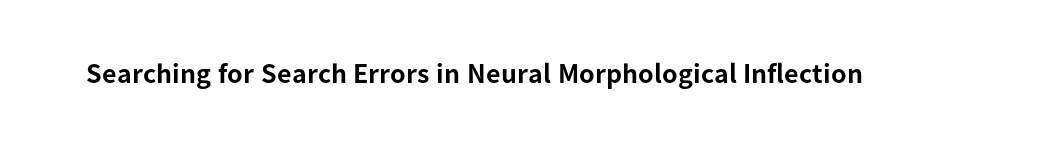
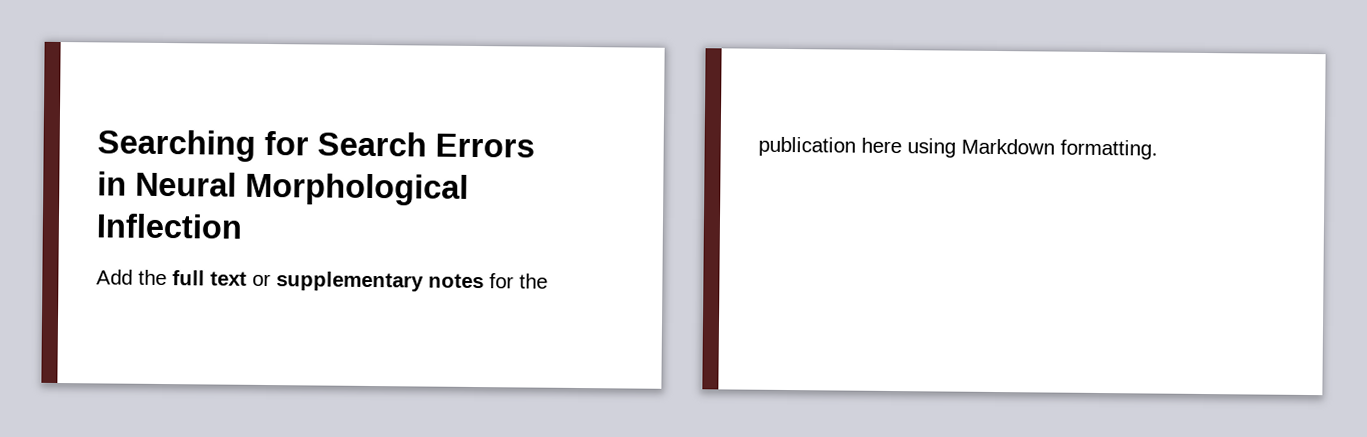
(864, 72) none -> [96,269,548,292] [758,136,1158,160] // Add the full text or supplementary notes for the publication here using Markdown formatting.

